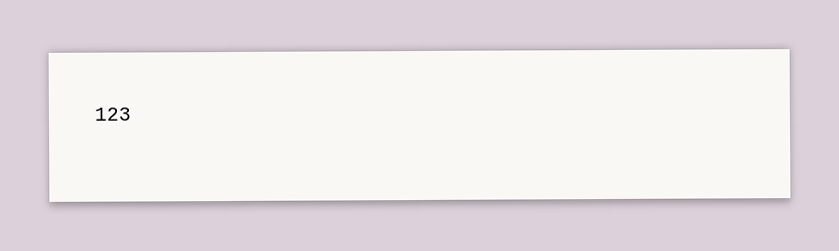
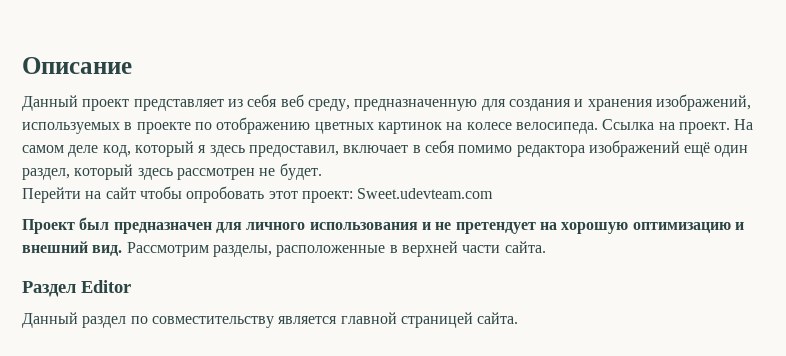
[94,107,131,121] 123 -> [22,57,132,74] [22,94,751,111] [22,117,754,134] [22,140,749,157] [22,163,322,180] [22,186,494,203] [22,217,744,234] [22,241,546,257] [22,280,131,297] [22,312,519,328] Описание // Данный проект представляет из себя веб среду, предназначенную для создания и хранения изображений, используемых в проекте по отображению цветных картинок на колесе велосипеда. Ссылка на проект. На самом деле код, который я здесь предоставил, включает в себя помимо редактора изображений ещё один раздел, который здесь рассмотрен не будет. // Перейти на сайт чтобы опробовать этот проект: Sweet.udevteam.com // Проект был предназначен для личного использования и не претендует на хорошую оптимизацию и внешний вид. Рассмотрим разделы, расположенные в верхней части сайта. // Раздел Editor // Данный раздел по совместительству является главной страницей сайта.

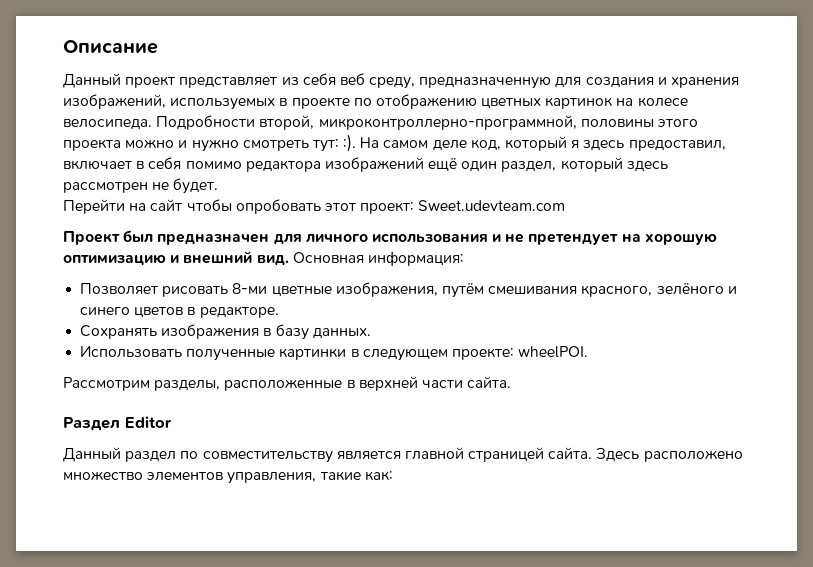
[602,119,730,134] Ссылка на проект. -> [156,115,698,130] [63,134,357,152] Подробности второй, микроконтроллерно-программной, половины этого проекта можно и нужно смотреть тут: :).
(123, 250) none -> [292,251,464,266] [80,282,737,298] [80,306,279,318] [80,324,371,340] [80,345,589,361] Основная информация: // Позволяет рисовать 8-ми цветные изображения, путём смешивания красного, зелёного и синего цветов в редакторе. // Сохранять изображения в базу данных. // Использовать полученные картинки в следующем проекте: wheelPOI. //
(519, 318) none -> [596,447,743,462] [63,471,393,484] Здесь расположено множество элементов управления, такие как:

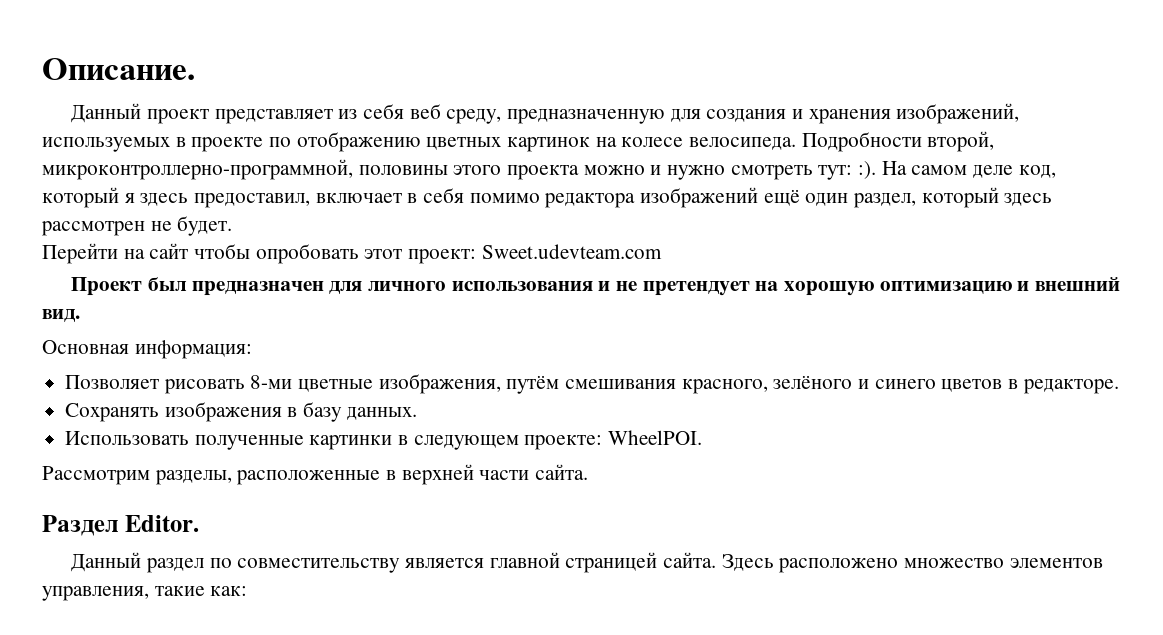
[63,40,158,54] Описание -> [42,58,195,80] Описание.
(289, 260) none -> (80, 316) //
[518,346,589,358] wheelPOI. -> [608,430,703,445] WheelPOI.
[125,416,172,428] Editor -> [124,515,199,532] Editor.

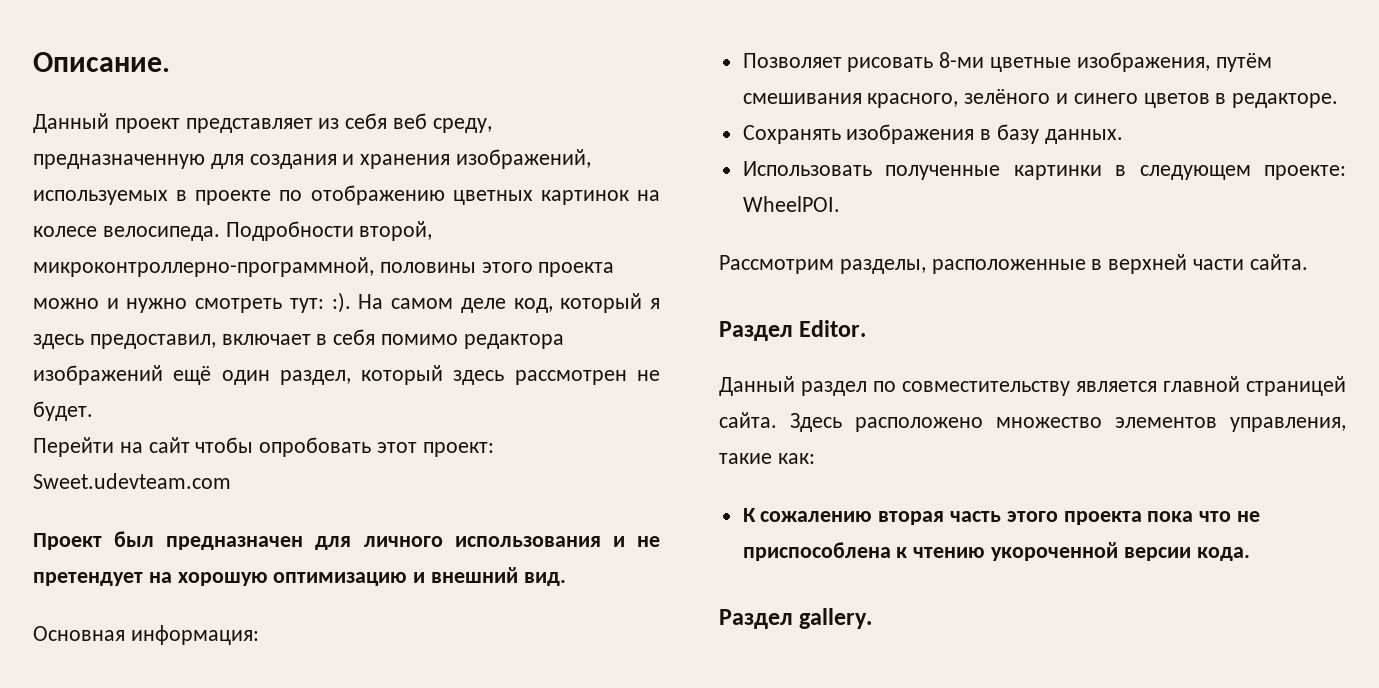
(248, 591) none -> [742,508,1261,525] [742,542,1250,561] [719,608,873,629] // К сожалению вторая часть этого проекта пока что не приспособлена к чтению укороченной версии кода. // Раздел gallery.

